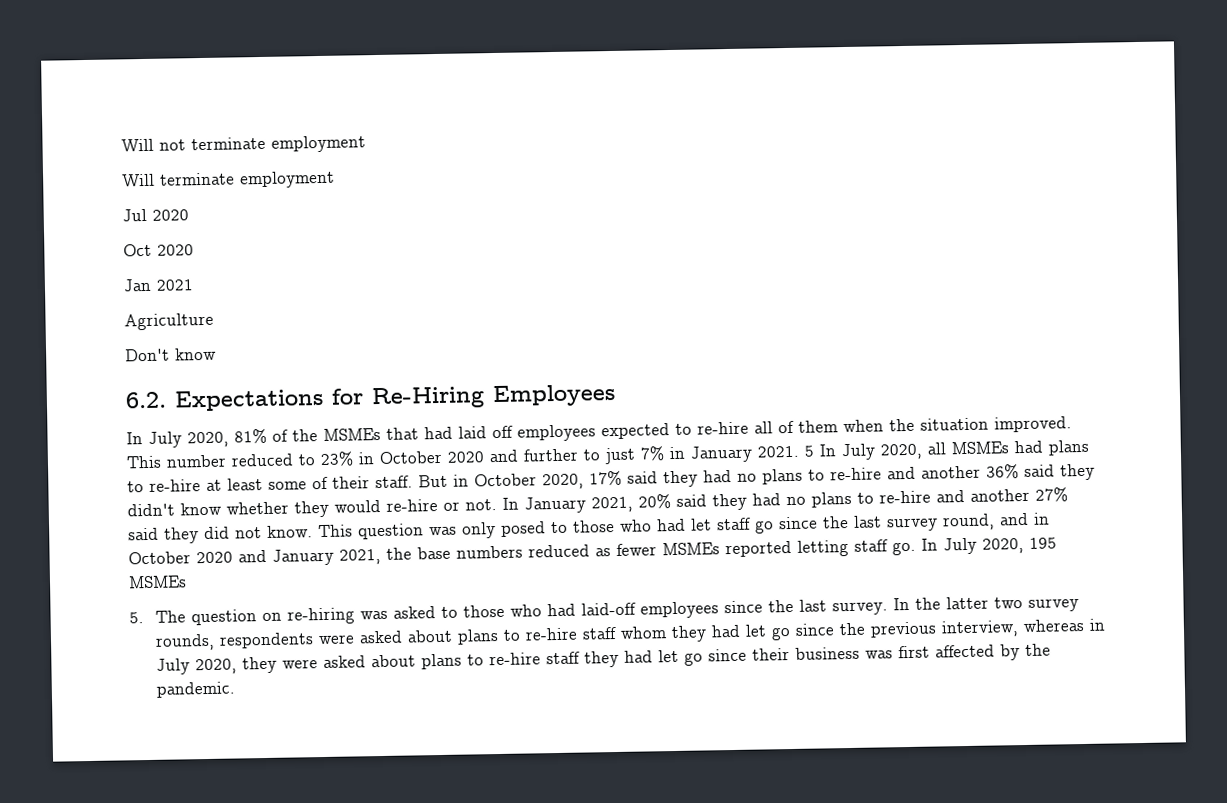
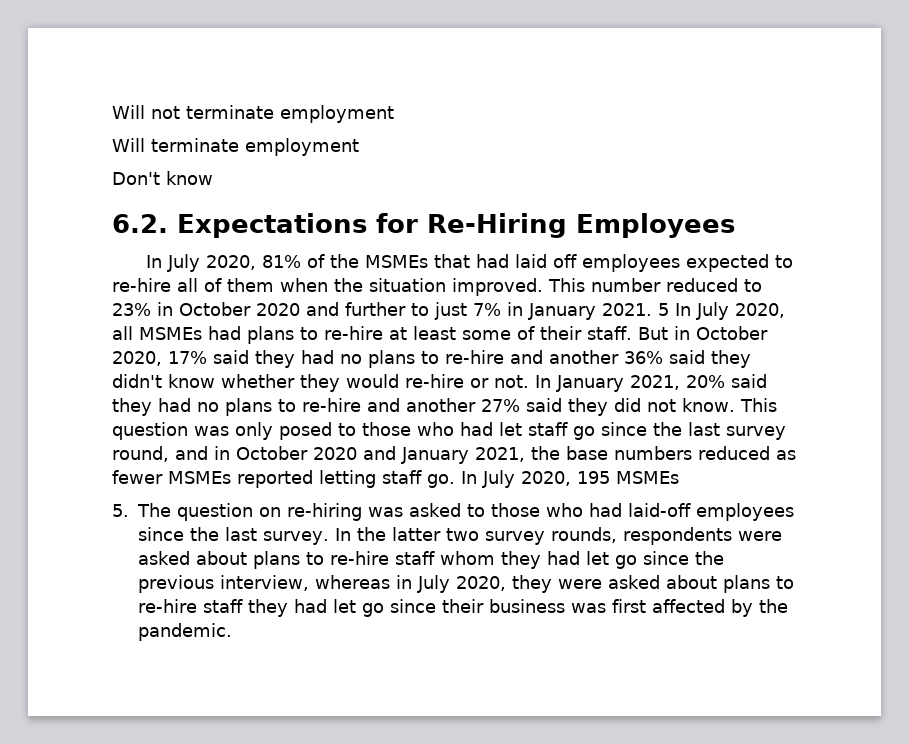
[122,208,189,222] [123,243,194,257] [123,278,194,292] [124,312,214,331] // Jul 2020 // Oct 2020 // Jan 2021 // Agriculture -> (359, 147) none

